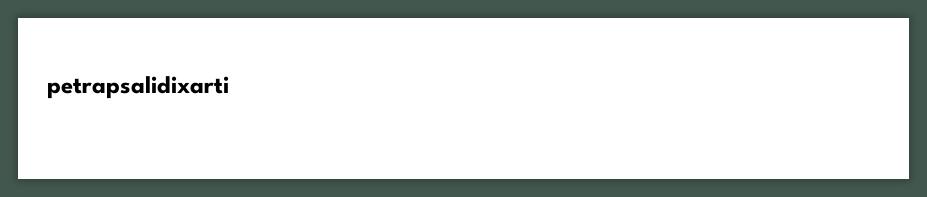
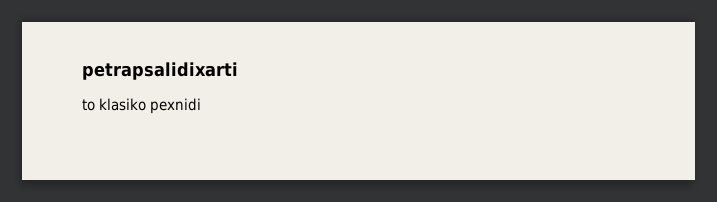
(229, 87) none -> [82,98,202,114] // to klasiko pexnidi

